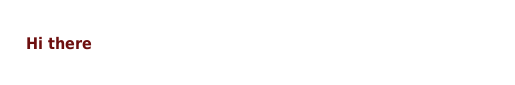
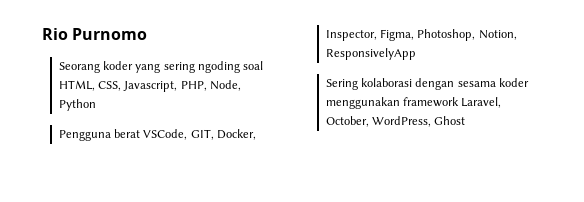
[26,36,92,50] Hi there -> [42,28,148,40] [58,61,264,73] [58,80,242,92] [58,99,96,111] [58,129,257,141] [325,29,517,41] [325,48,416,60] [325,78,530,90] [325,97,502,109] [325,116,466,127] Rio Purnomo // Seorang koder yang sering ngoding soal HTML, CSS, Javascript, PHP, Node, Python // Pengguna berat VSCode, GIT, Docker, Inspector, Figma, Photoshop, Notion, ResponsivelyApp // Sering kolaborasi dengan sesama koder menggunakan framework Laravel, October, WordPress, Ghost

